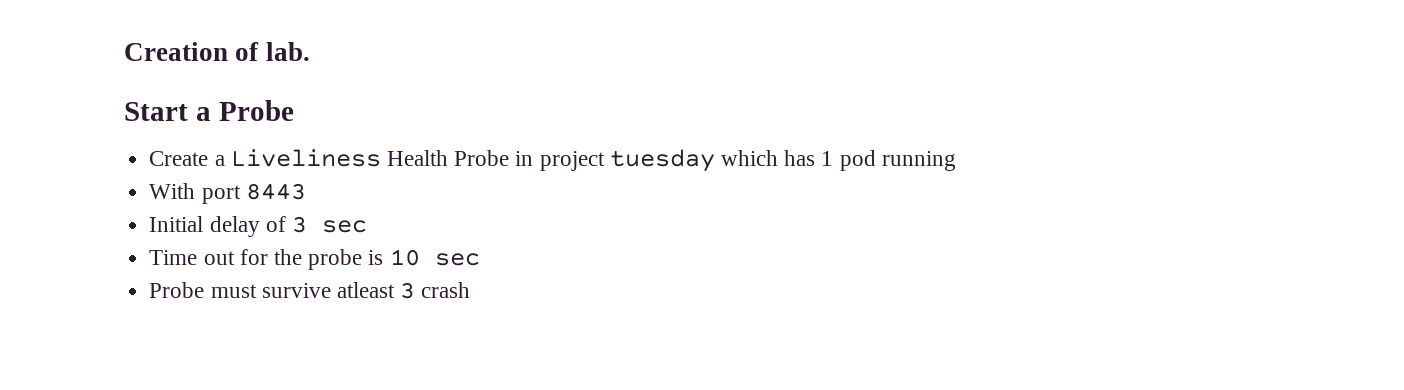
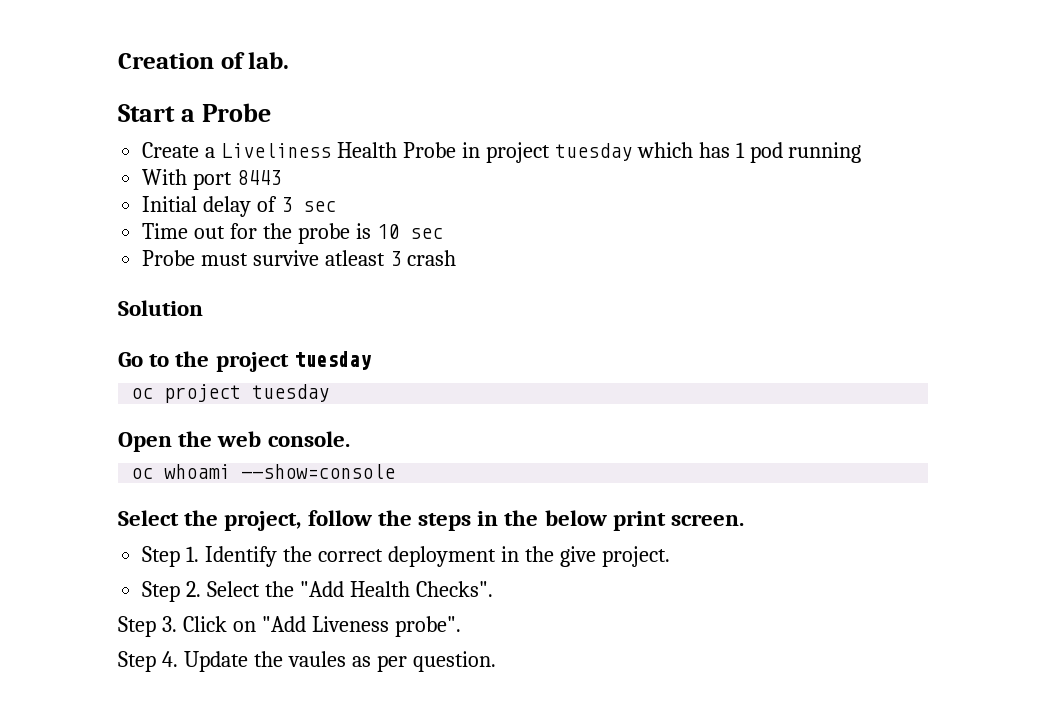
(471, 290) none -> [118,300,203,316] [118,351,371,372] [131,384,330,403] [118,431,350,452] [131,464,396,479] [118,510,745,531] [142,546,670,567] [142,581,493,602] [118,616,461,637] [118,651,496,672] // Solution // Go to the project tuesday // oc project tuesday // Open the web console. // oc whoami --show=console // Select the project, follow the steps in the below print screen. // Step 1. Identify the correct deployment in the give project. // Step 2. Select the "Add Health Checks". // Step 3. Click on "Add Liveness probe". // Step 4. Update the vaules as per question.

